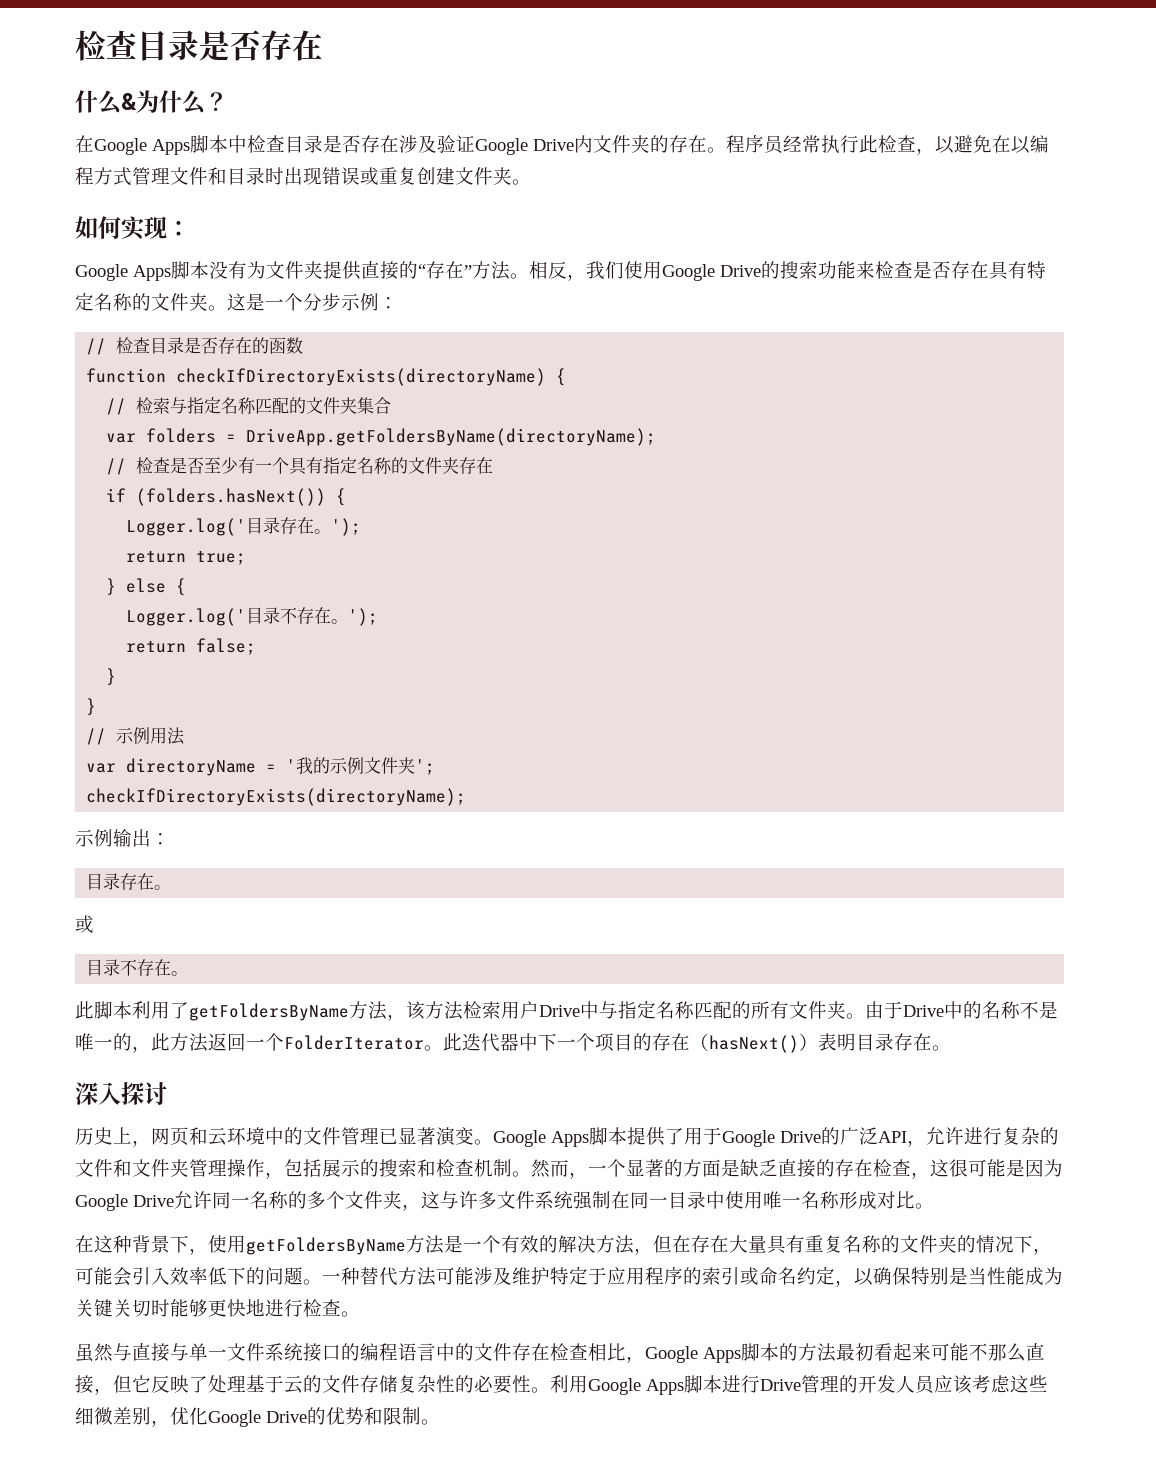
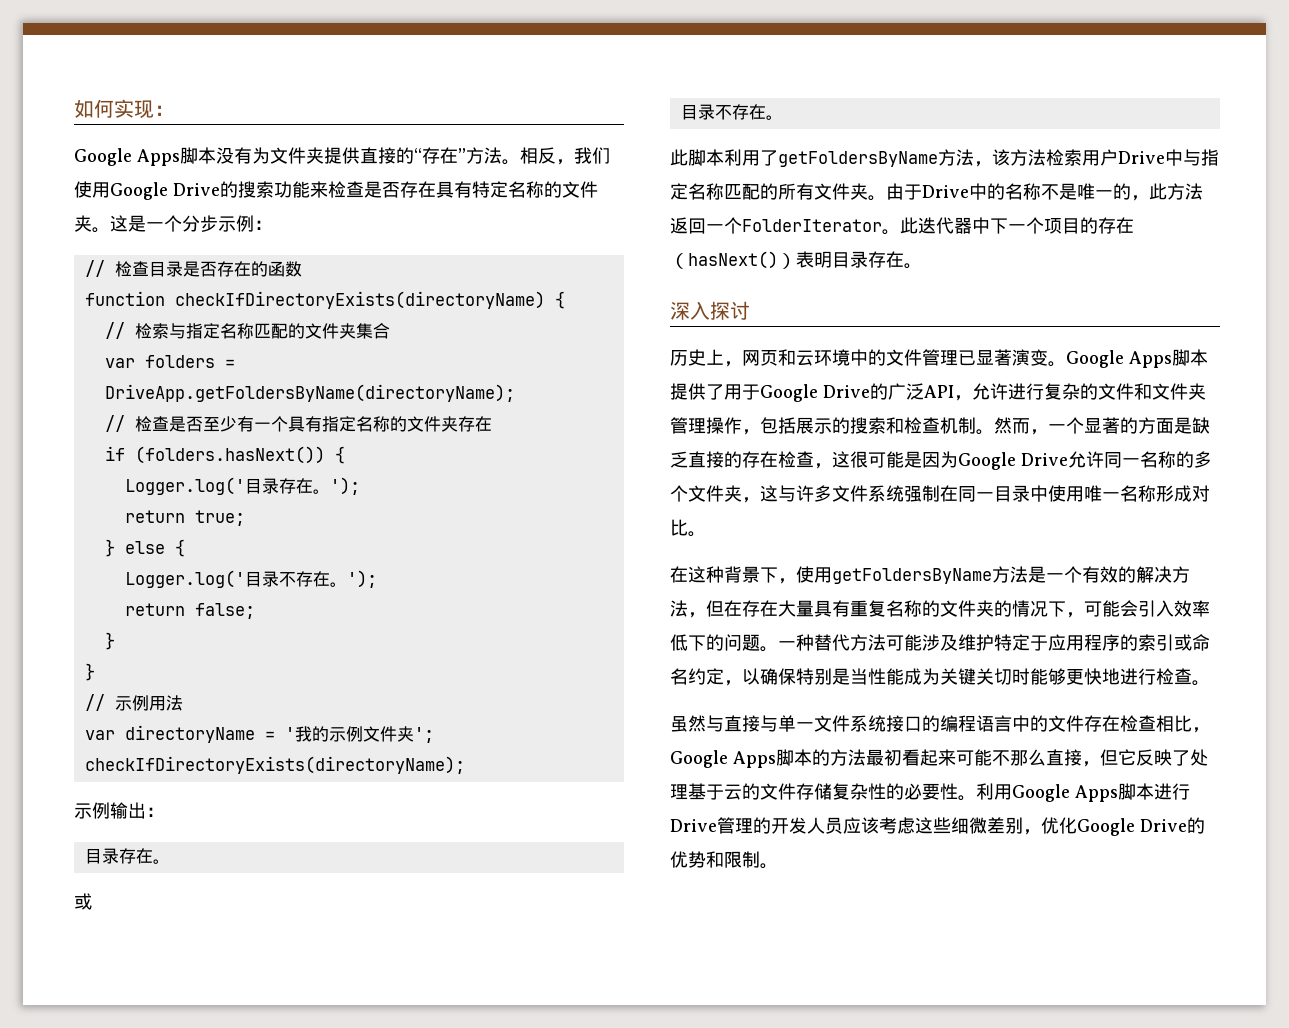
[75,30,323,61] [75,90,228,115] [75,135,1049,155] [75,167,531,186] 检查目录是否存在 // 什么&为什么？ // 在Google Apps脚本中检查目录是否存在涉及验证Google Drive内文件夹的存在。程序员经常执行此检查，以避免在以编程方式管理文件和目录时出现错误或重复创建文件夹。 // -> (74, 108) none

